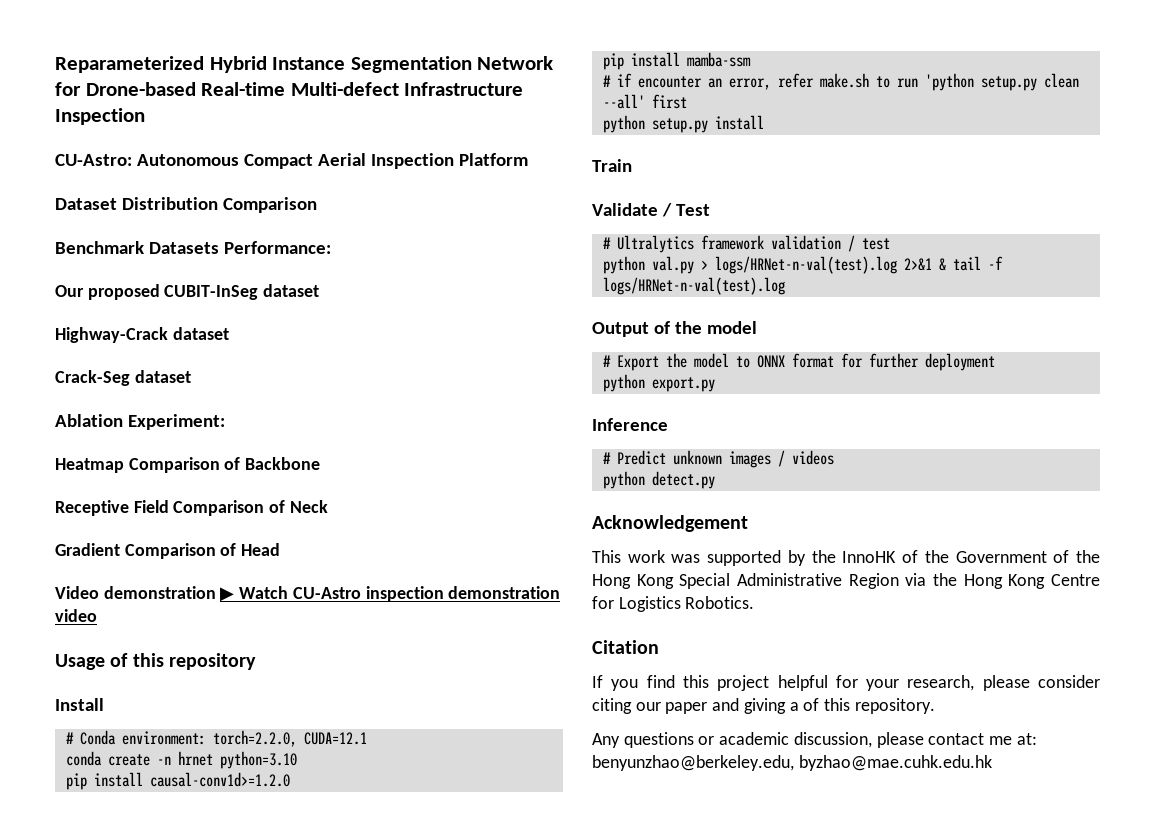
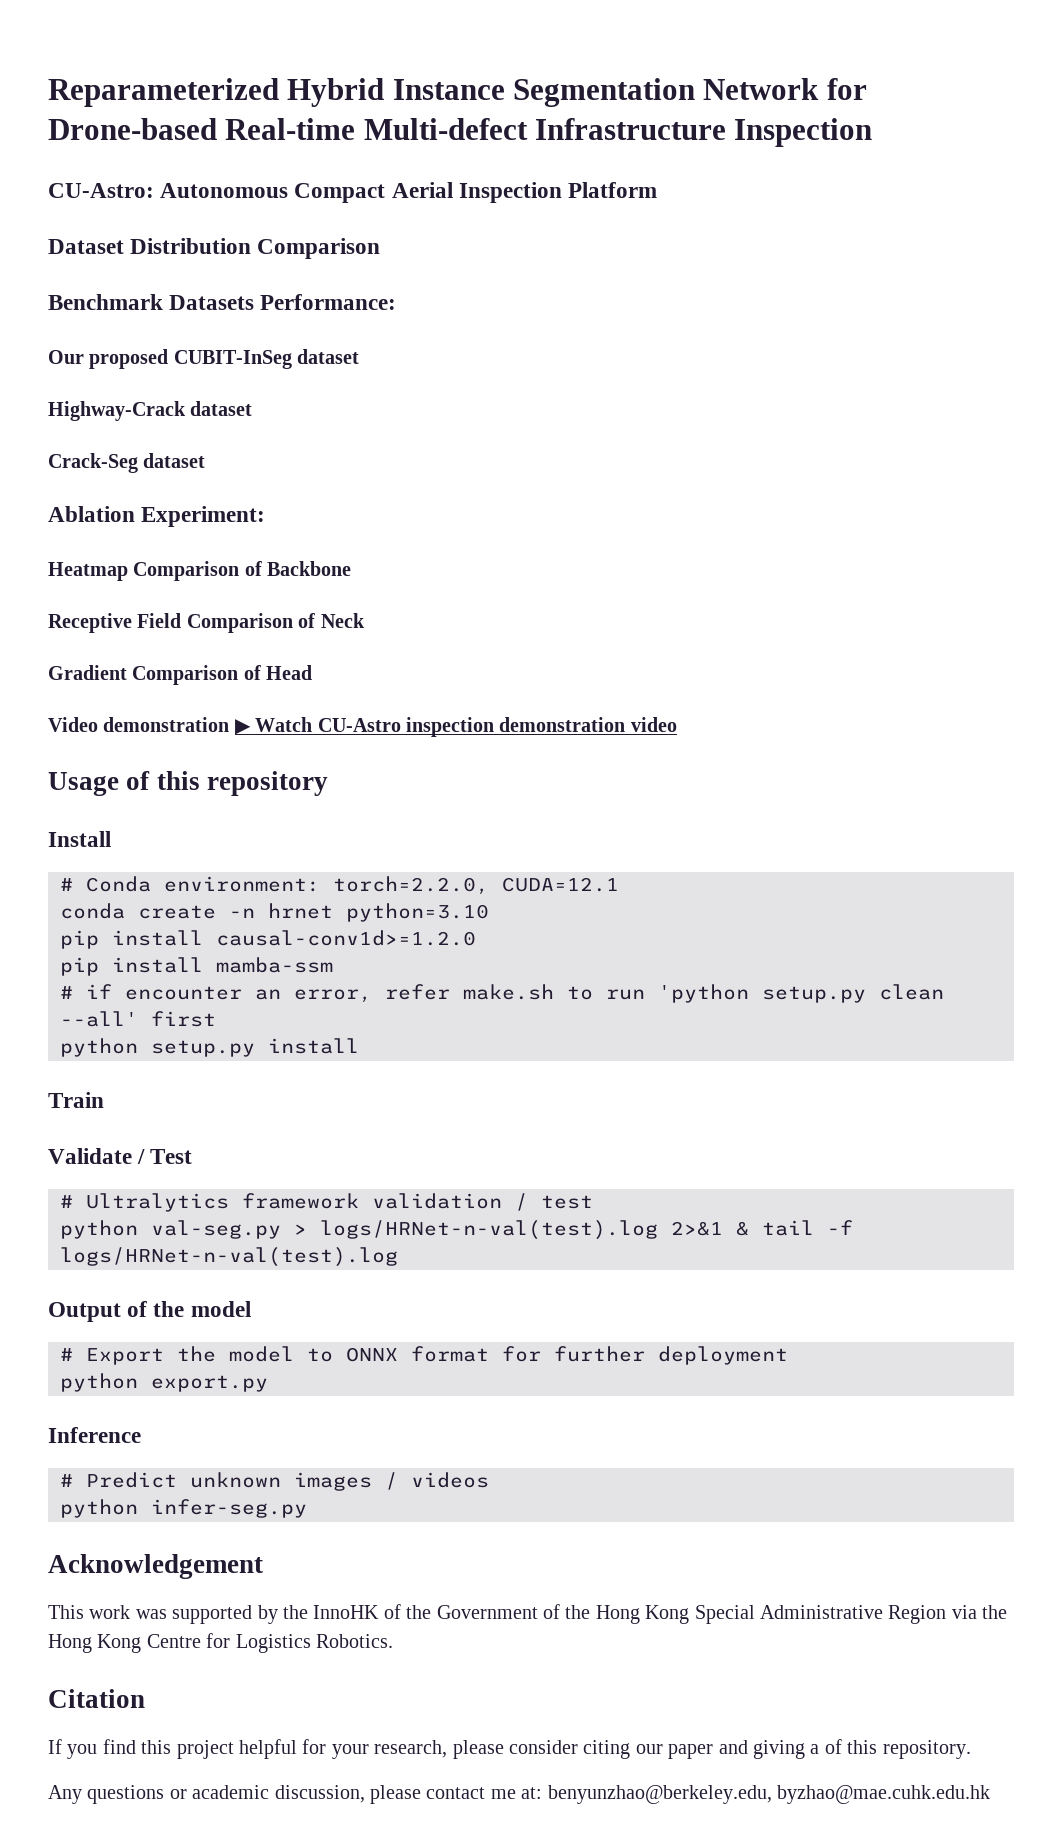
[651,256,694,274] val.py -> [151,1220,281,1239] val-seg.py
[651,471,715,489] detect.py -> [151,1499,307,1518] infer-seg.py

